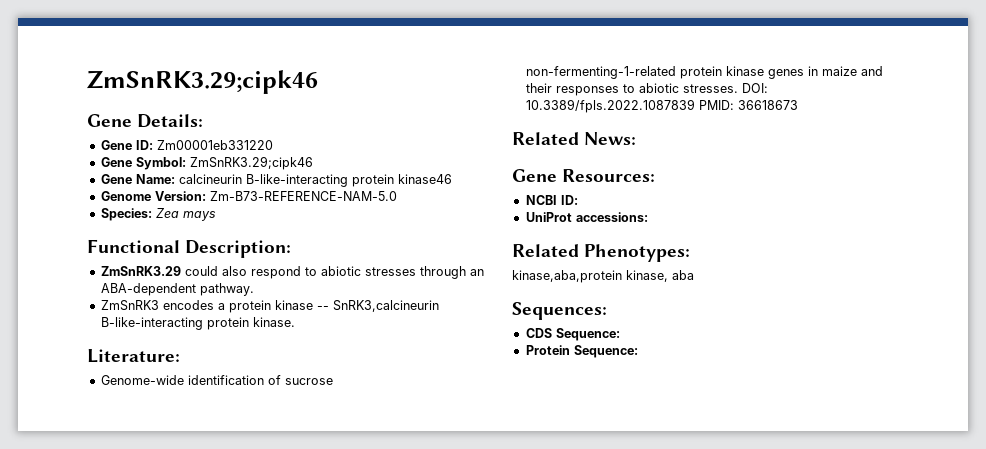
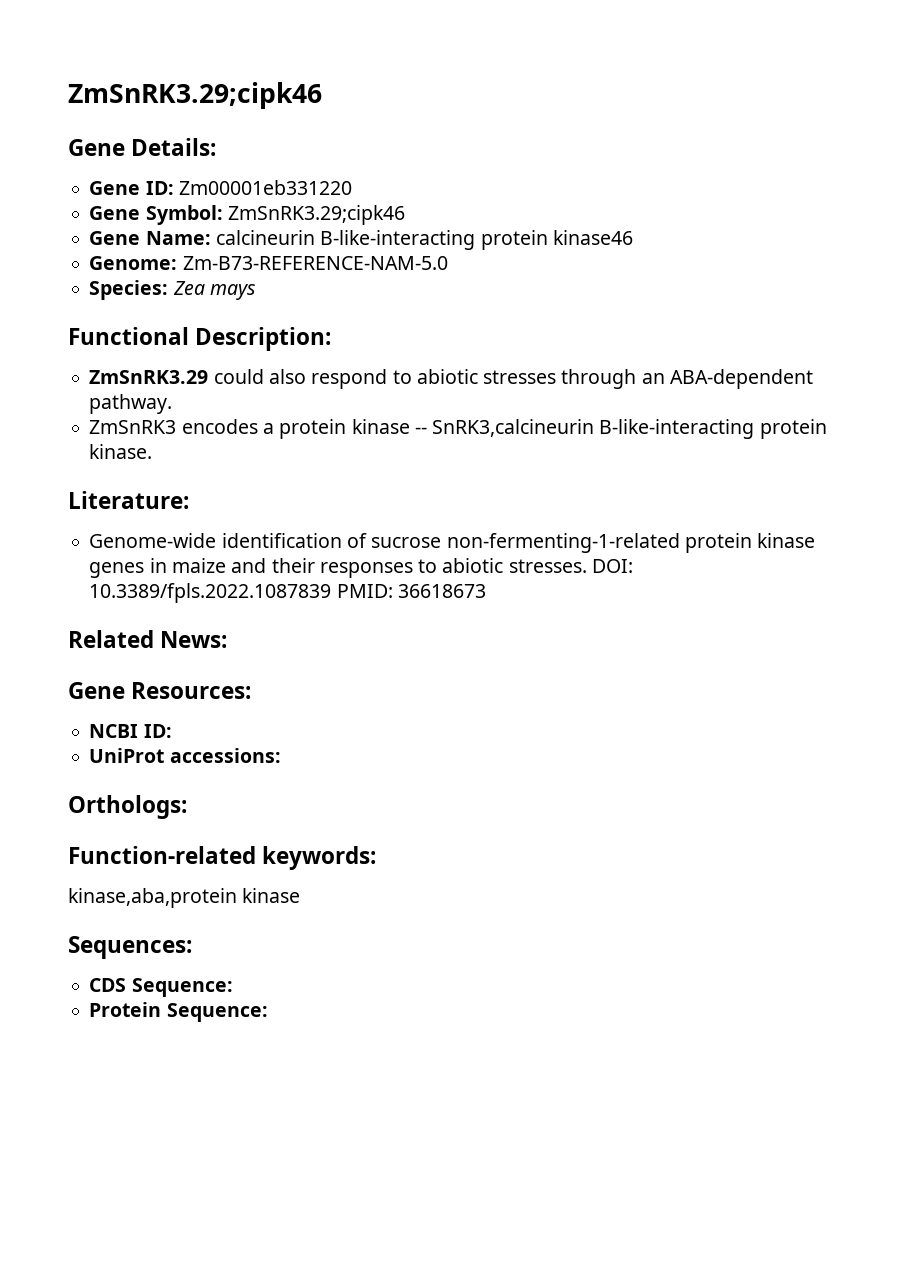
[100,191,206,201] Genome Version: -> [89,256,178,270] Genome:
[512,244,691,262] Related Phenotypes: -> [68,795,187,819] [68,846,377,870] Orthologs: // Function-related keywords:
[626,270,694,282] kinase, aba -> [242,888,301,903] kinase

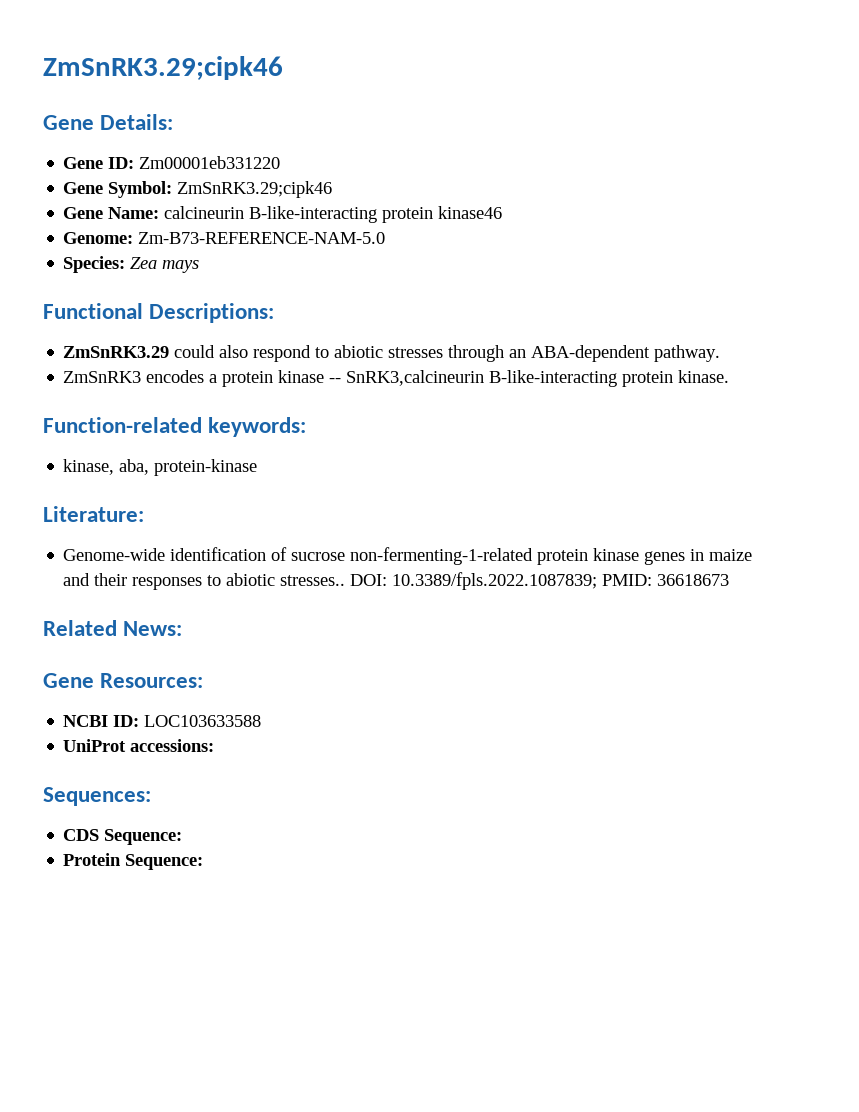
[195,327,332,351] Description: -> [149,303,275,323] Descriptions:
(153, 451) none -> [43,417,307,437] [63,459,258,476] // Function-related keywords: // kinase, aba, protein-kinase
[508,559,633,573] [89,583,332,603] stresses. DOI: 10.3389/fpls.2022.1087839 -> [280,572,598,590] stresses.. DOI: 10.3389/fpls.2022.1087839;
(172, 731) none -> [144,715,262,727] LOC103633588
[68,795,187,819] [68,846,377,870] [68,888,301,908] // Orthologs: // Function-related keywords: // kinase,aba,protein kinase -> (215, 745) none

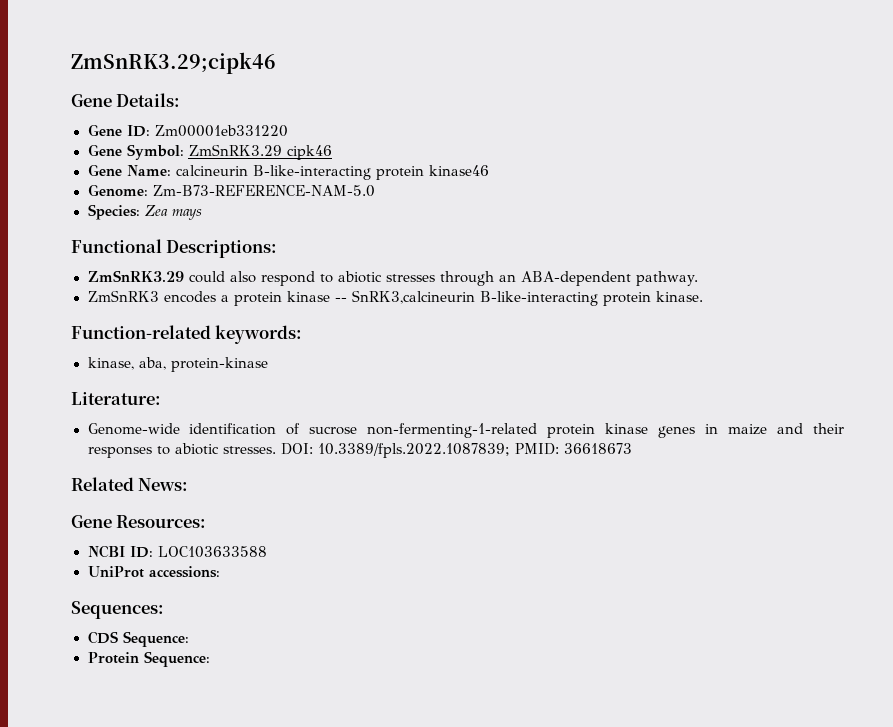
[177,181,333,198] ZmSnRK3.29;cipk46 -> [188,144,332,160] ZmSnRK3.29 cipk46
[280,575,346,586] stresses.. -> [222,446,276,454] stresses.

